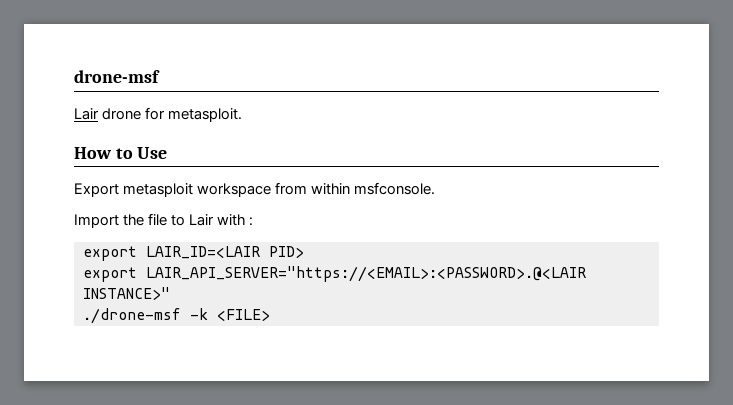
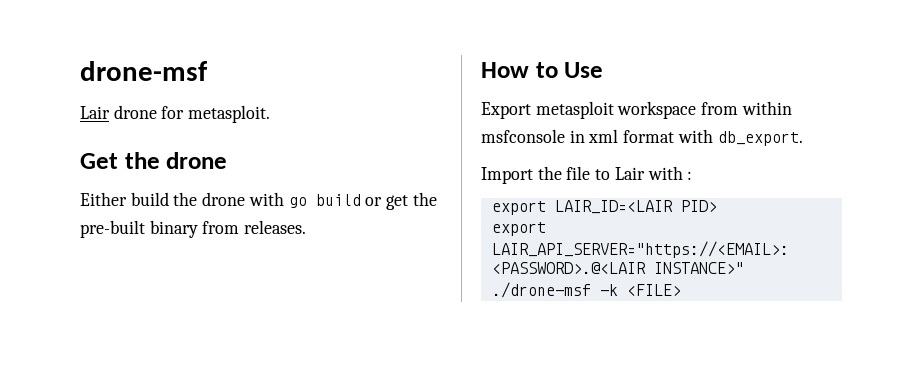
(243, 115) none -> [80,152,228,169] [80,192,437,210] [80,220,307,238] // Get the drone // Either build the drone with go build or get the pre-built binary from releases.
[354,182,436,195] msfconsole. -> [481,129,803,146] msfconsole in xml format with db_export.

